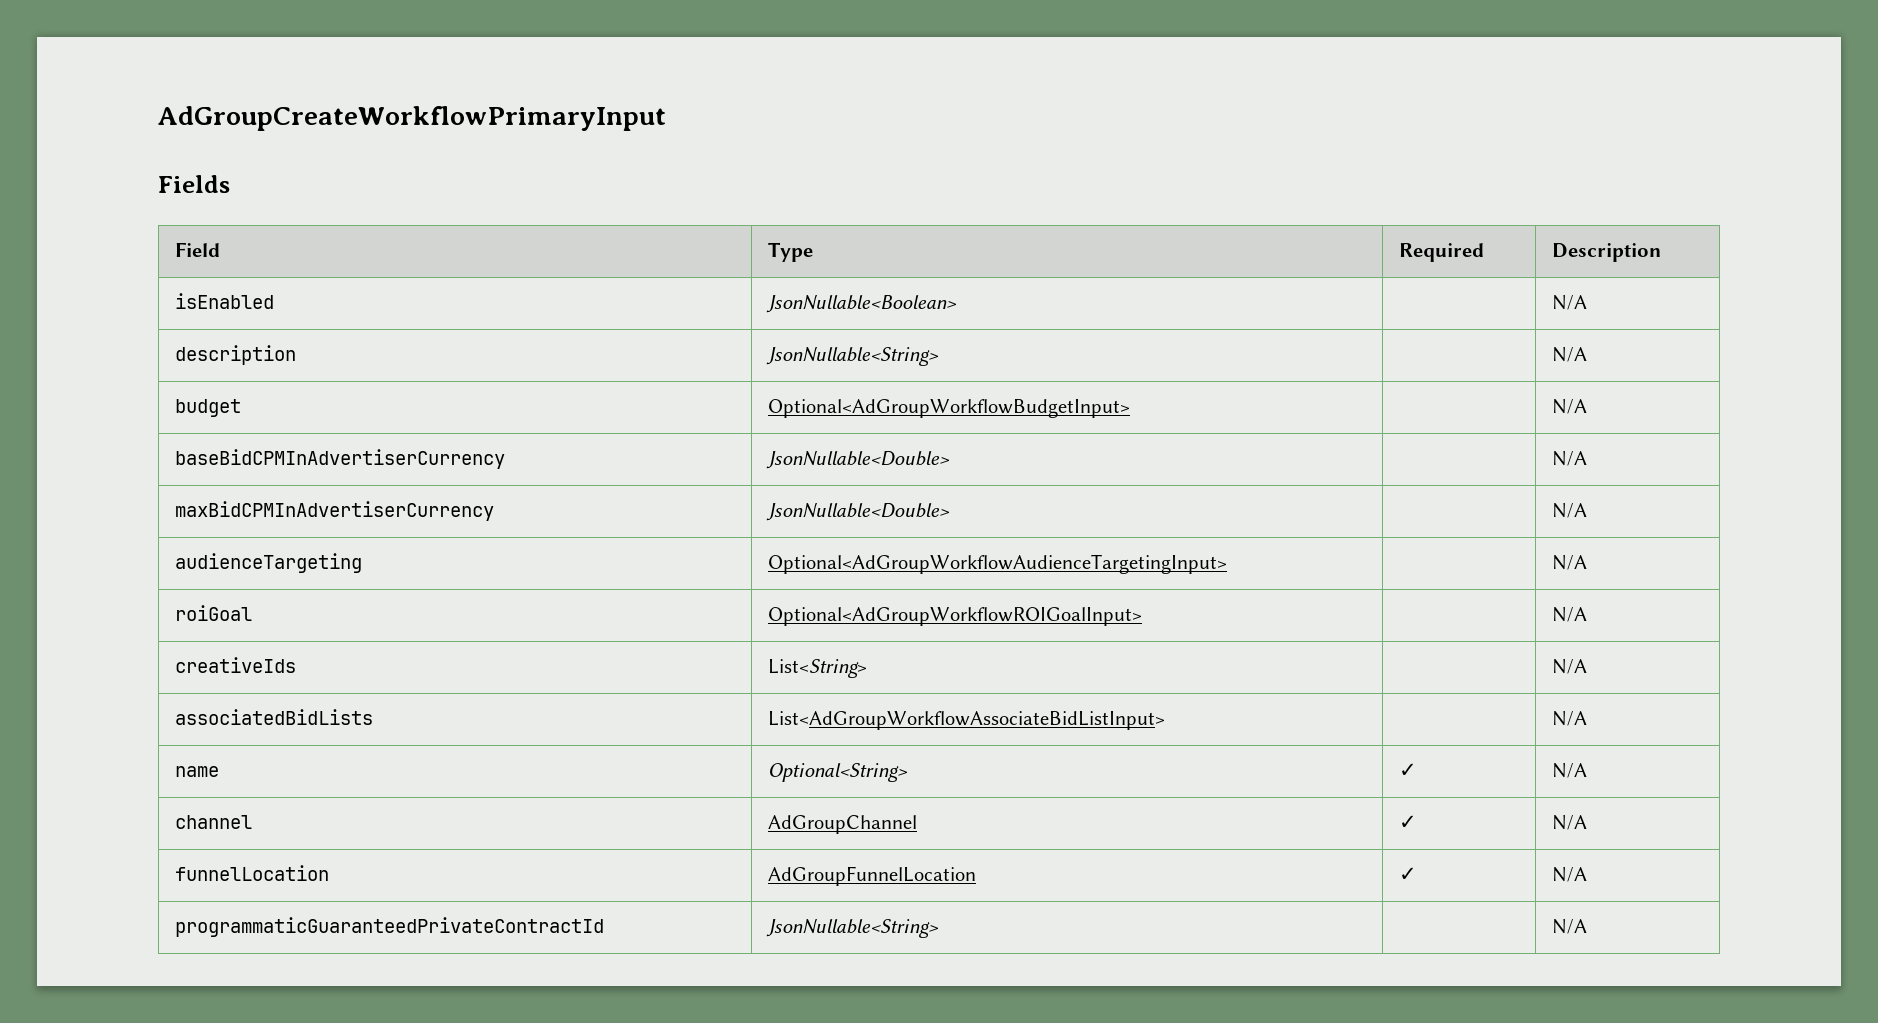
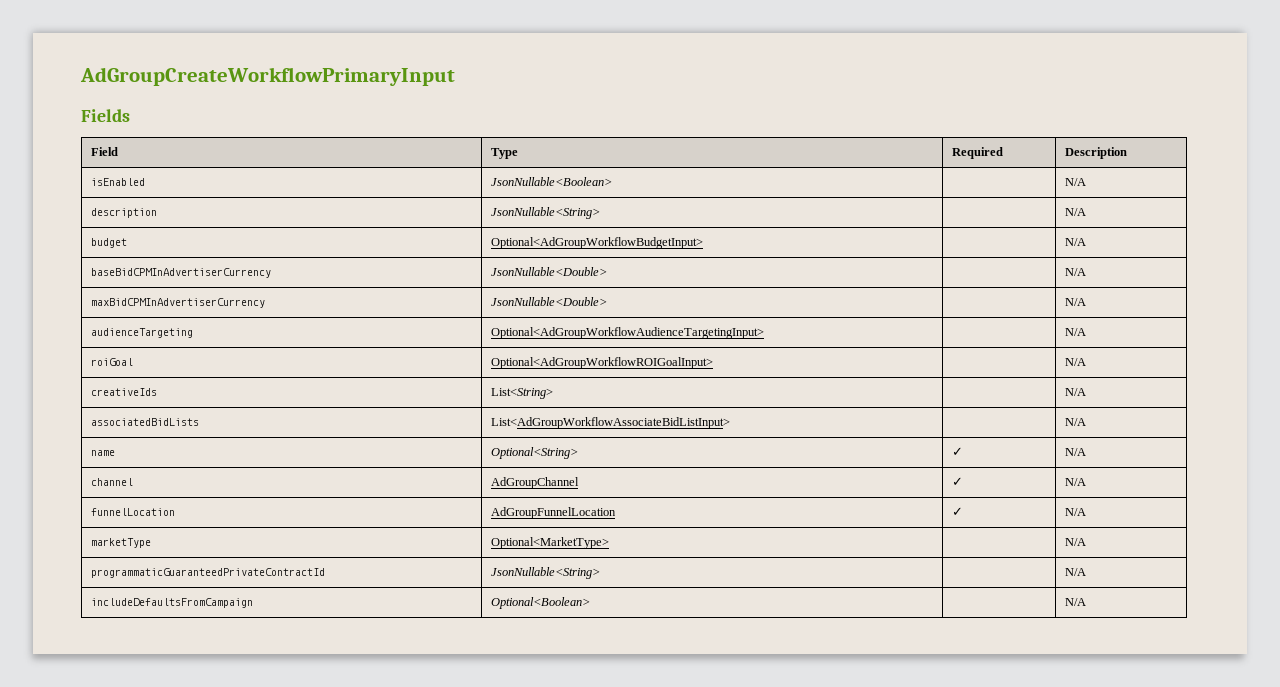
(1587, 874) none -> [91,538,152,548] [491,537,610,549] [1065,538,1087,546] // marketType | Optional<MarketType> | | N/A
(1587, 926) none -> [91,598,254,608] [491,597,591,609] [1065,598,1087,606] // includeDefaultsFromCampaign | Optional<Boolean> | | N/A

